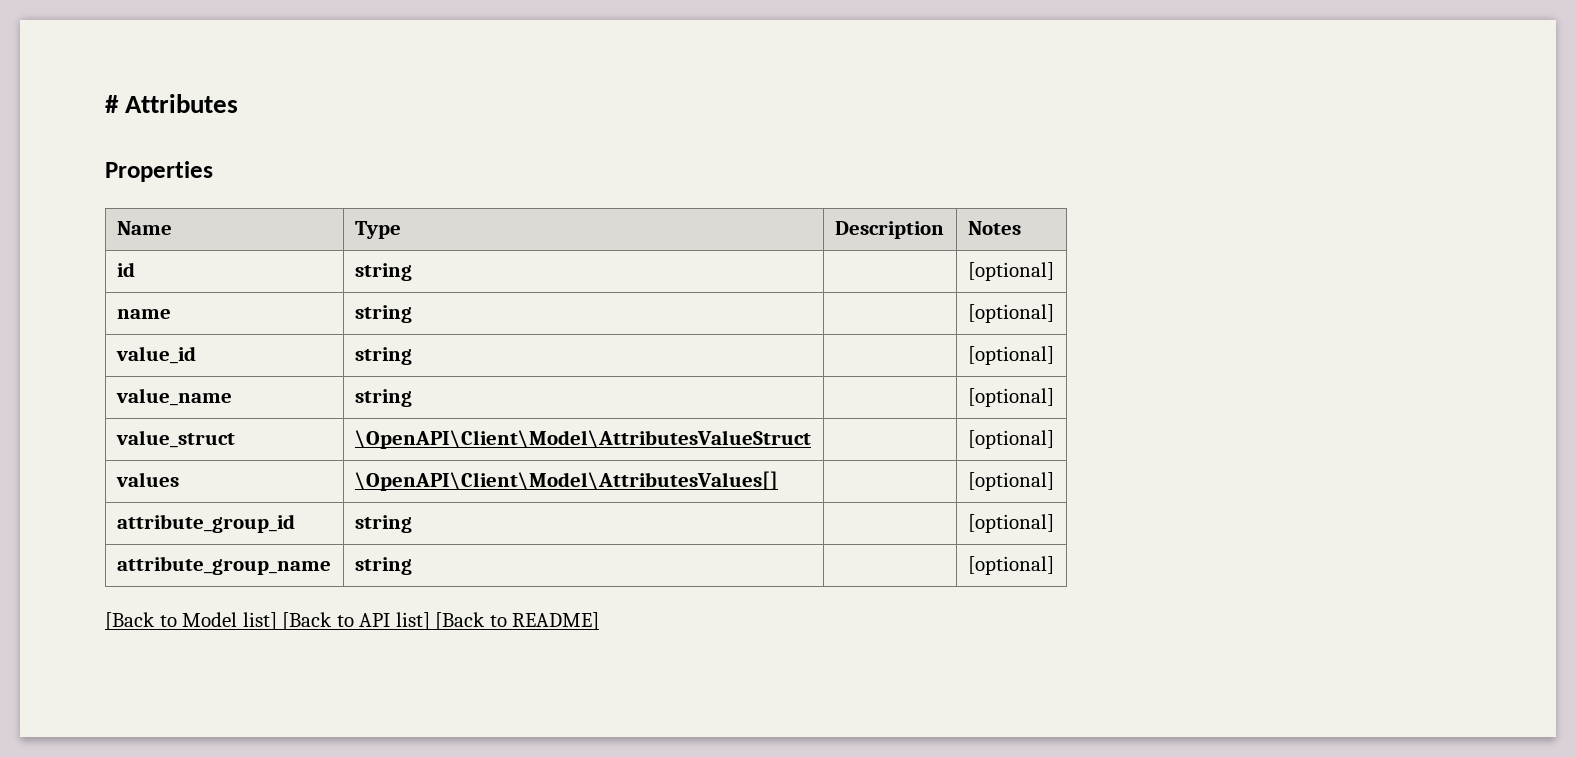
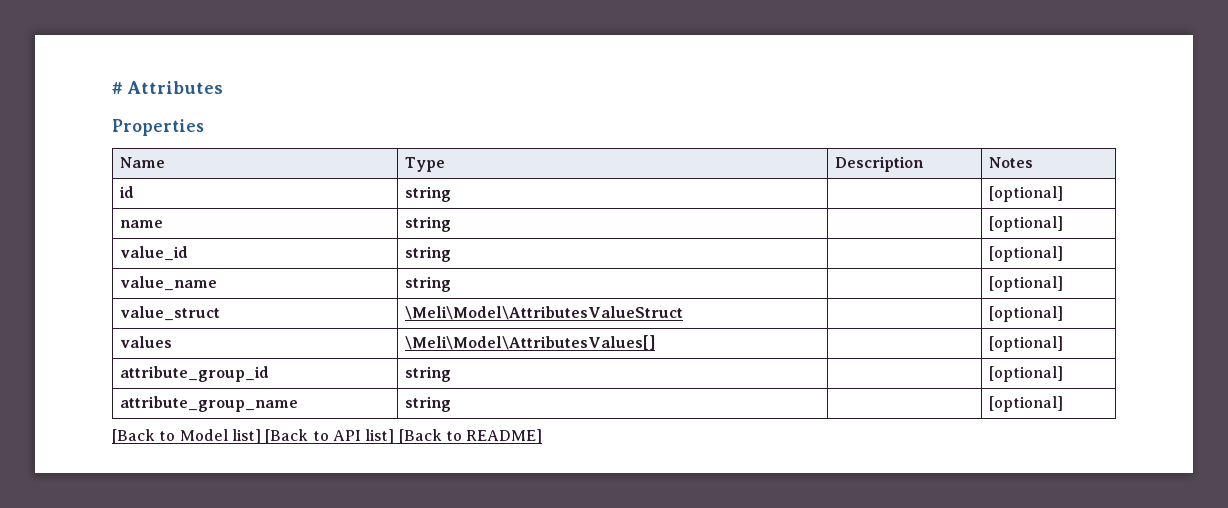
[354,430,811,449] \OpenAPI\Client\Model\AttributesValueStruct -> [405,306,684,320] \Meli\Model\AttributesValueStruct
[354,471,778,491] \OpenAPI\Client\Model\AttributesValues[] -> [405,335,656,350] \Meli\Model\AttributesValues[]

